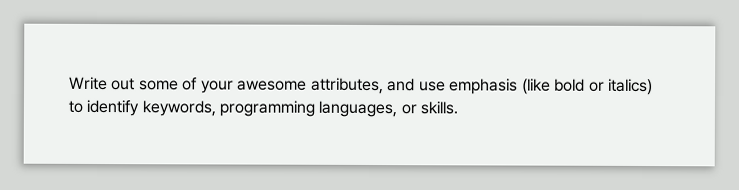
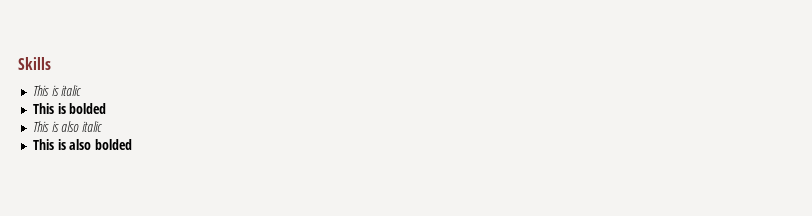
[69,76,653,96] [68,99,458,118] Write out some of your awesome attributes, and use emphasis (like bold or italics) to identify keywords, programming languages, or skills. -> [18,57,51,70] [32,85,82,96] [32,103,107,114] [32,121,102,132] [32,139,132,150] Skills // This is italic // This is bolded // This is also italic // This is also bolded

